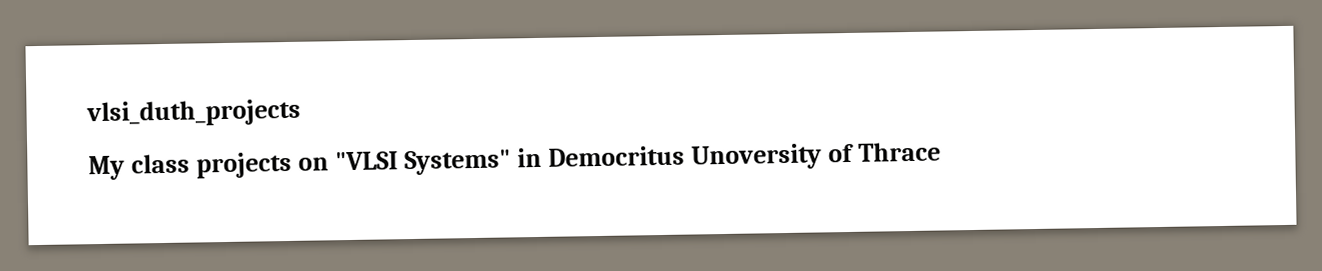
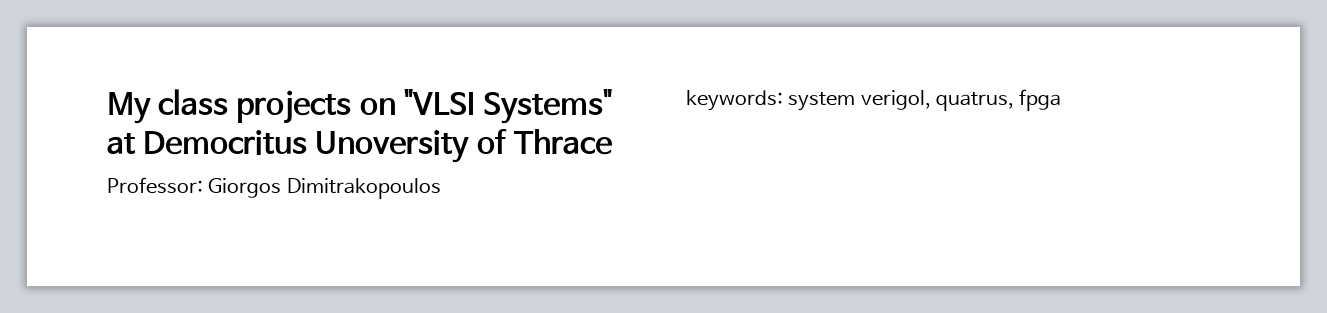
[86,98,301,128] vlsi_duth_projects // -> (107, 108) none
[517,147,543,168] in -> [107,133,135,154] at
(942, 151) none -> [107,177,441,199] [686,89,1062,111] // Professor: Giorgos Dimitrakopoulos // keywords: system verigol, quatrus, fpga

